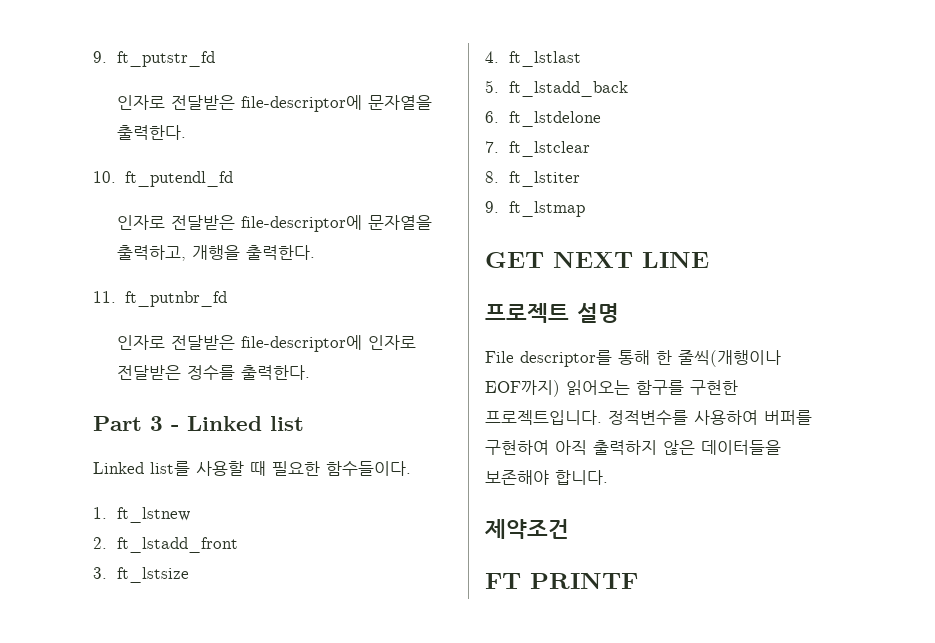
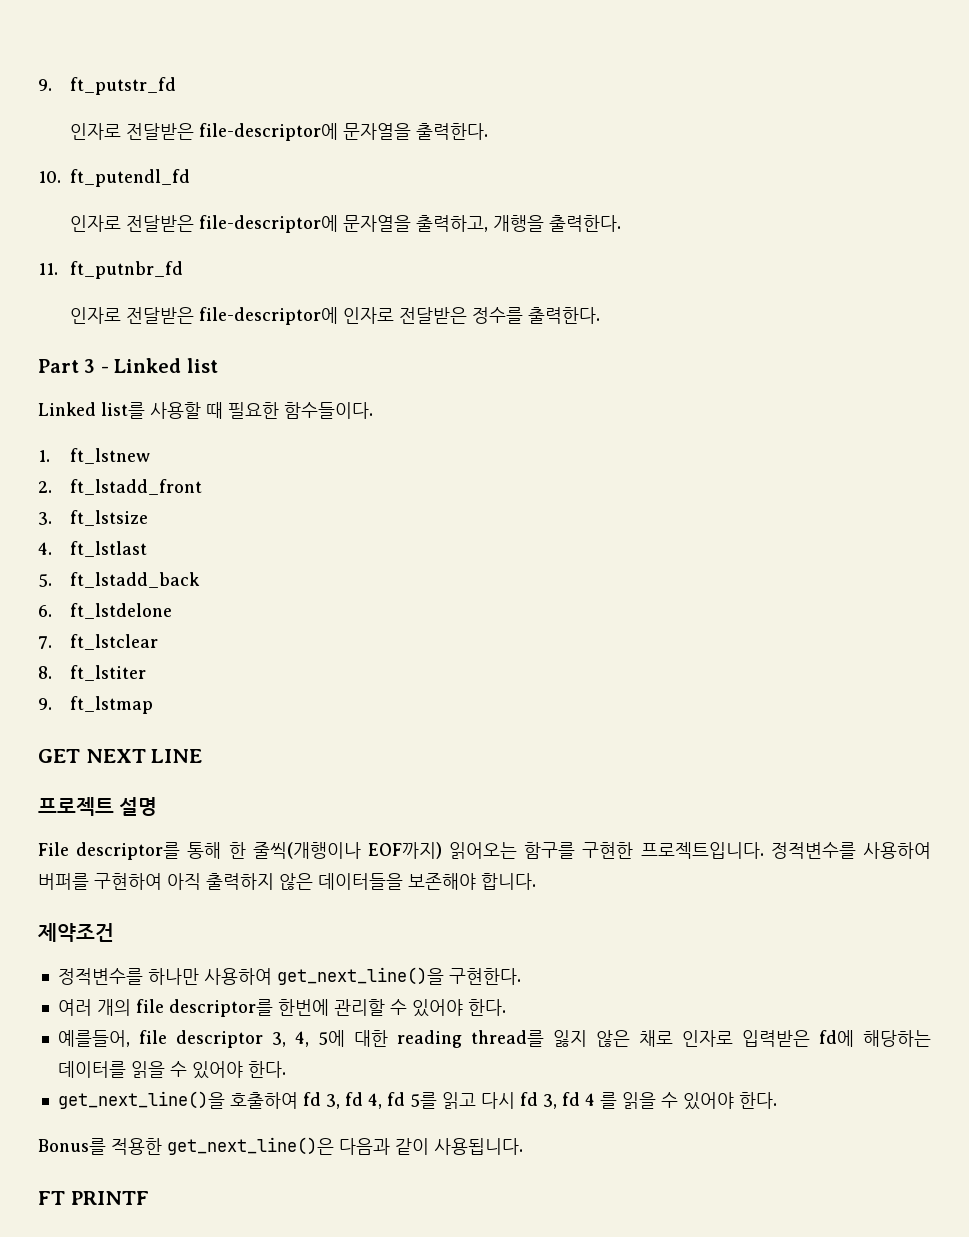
(569, 529) none -> [57,967,521,985] [57,999,506,1017] [57,1030,931,1048] [57,1061,286,1079] [57,1091,777,1110] [38,1137,523,1155] // 정적변수를 하나만 사용하여 get_next_line()을 구현한다. // 여러 개의 file descriptor를 한번에 관리할 수 있어야 한다. // 예를들어, file descriptor 3, 4, 5에 대한 reading thread를 잃지 않은 채로 인자로 입력받은 fd에 해당하는 데이터를 읽을 수 있어야 한다. // get_next_line()을 호출하여 fd 3, fd 4, fd 5를 읽고 다시 fd 3, fd 4 를 읽을 수 있어야 한다. // Bonus를 적용한 get_next_line()은 다음과 같이 사용됩니다.

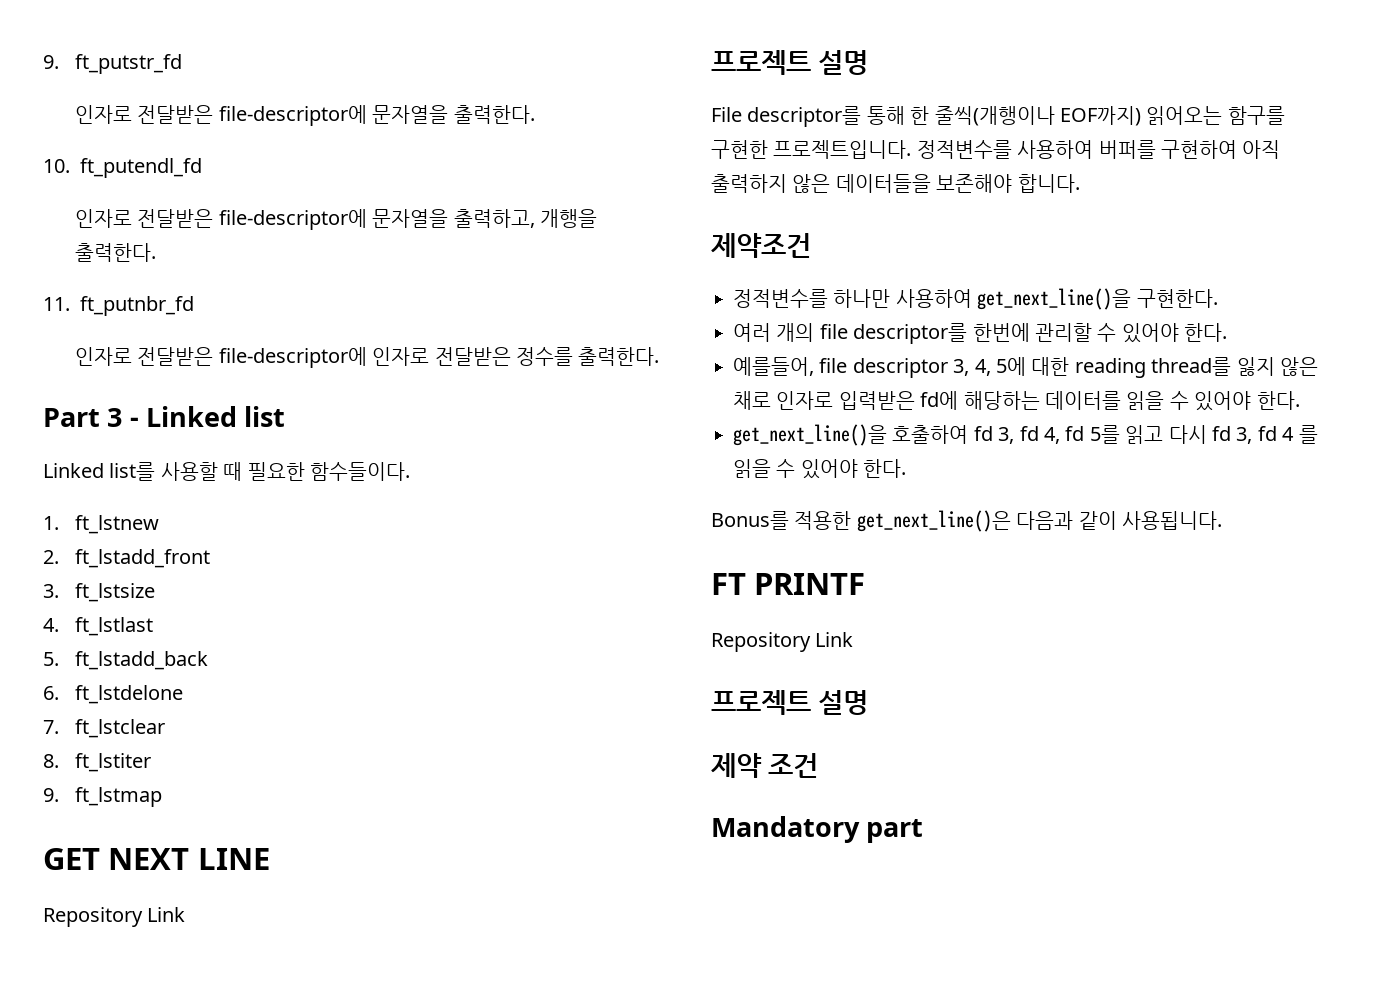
(203, 756) none -> [43,907,186,927] // Repository Link
(149, 1198) none -> [711,632,854,652] [711,690,869,715] [711,753,819,778] [711,816,924,843] // Repository Link // 프로젝트 설명 // 제약 조건 // Mandatory part

